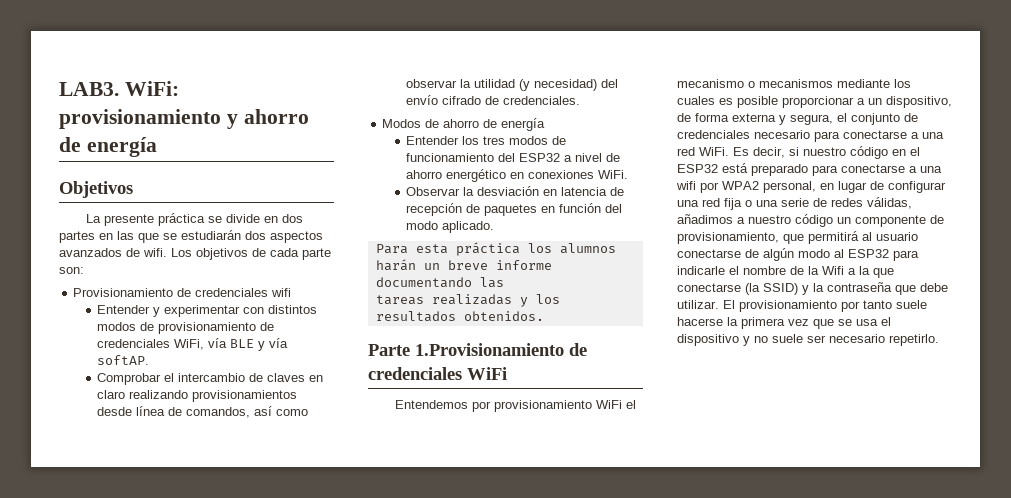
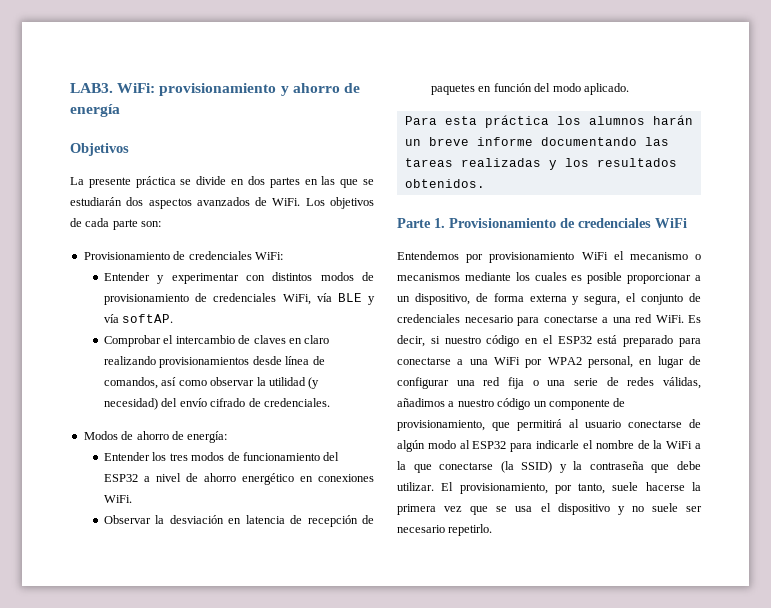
[143,248,167,257] wifi. -> [272,198,301,206] WiFi.
[271,288,292,297] wifi -> [254,252,283,260] WiFi:
[501,118,546,131] energía -> [187,431,228,443] energía:
[415,343,564,356] 1.Provisionamiento -> [434,218,556,228] 1. Provisionamiento
[676,181,696,190] wifi -> [494,357,520,365] WiFi
[822,266,844,275] Wifi -> [666,441,693,449] WiFi
[739,300,892,312] provisionamiento por tanto -> [459,483,606,494] provisionamiento, por tanto,

